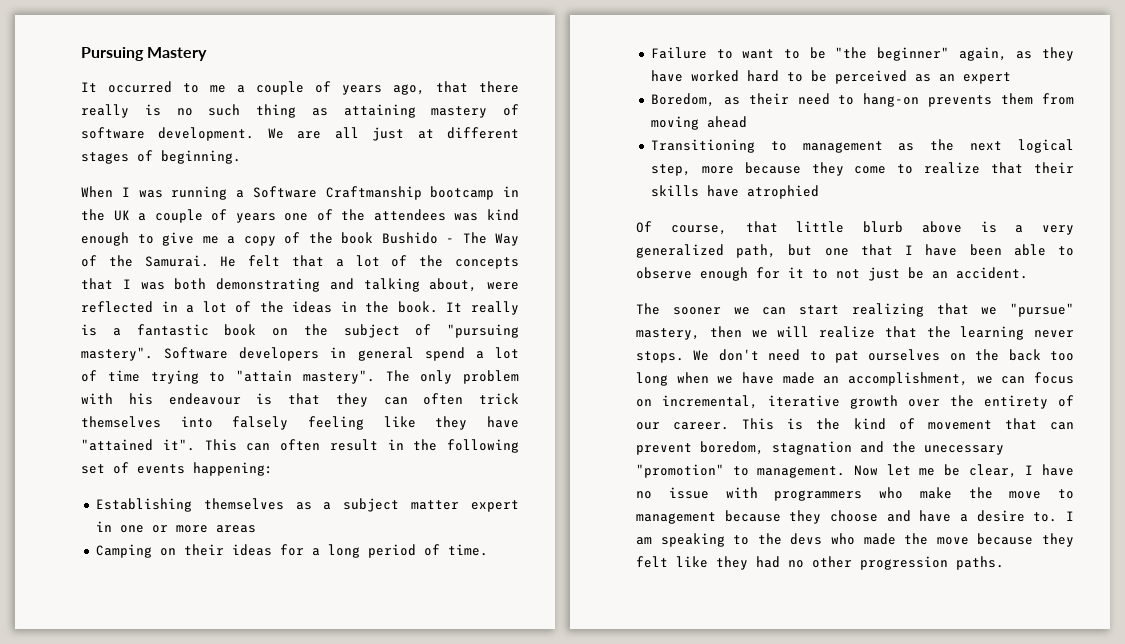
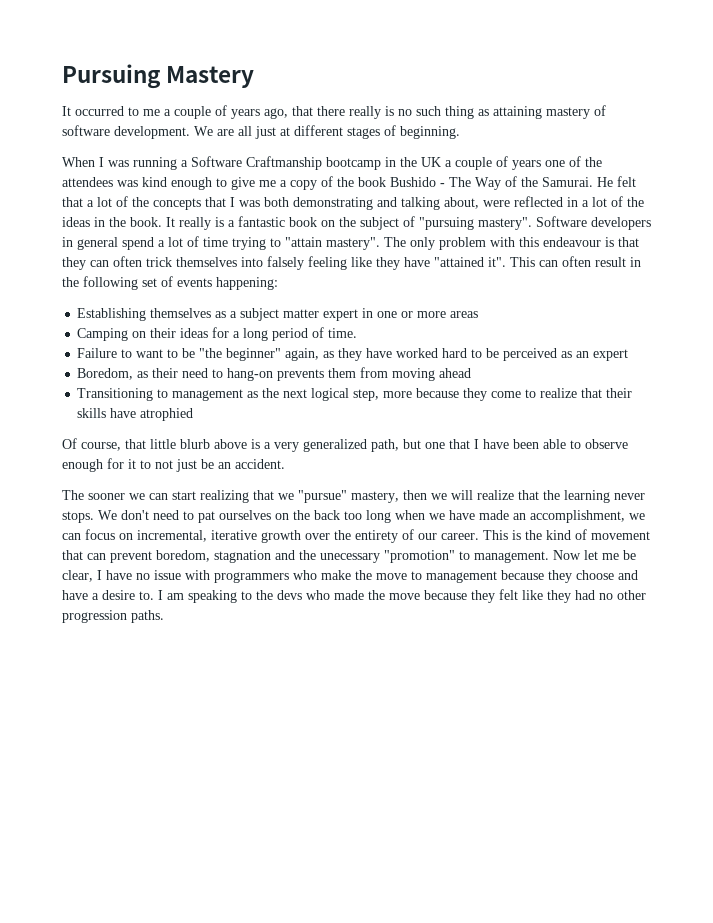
[128,393,153,405] his -> [519,237,539,247] this

